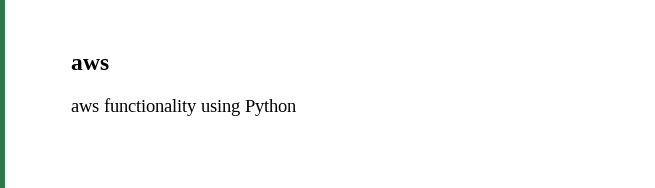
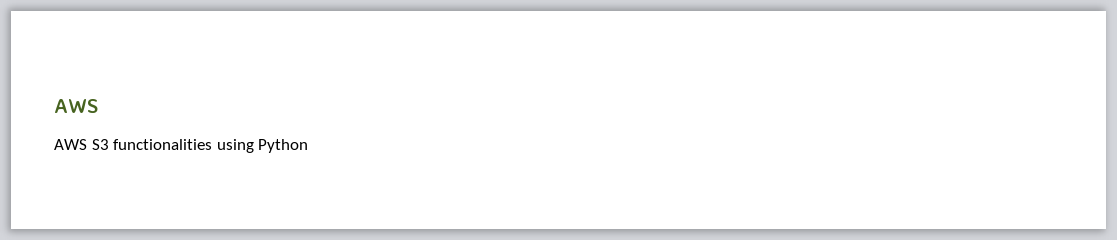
[71,59,109,70] [71,98,197,116] aws // aws functionality -> [54,99,98,113] [54,139,213,150] AWS // AWS S3 functionalities

